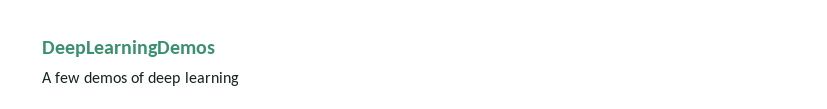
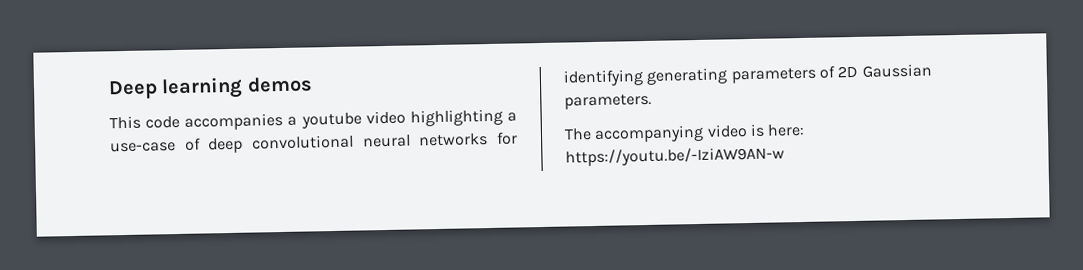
[42,40,215,57] [42,72,239,86] DeepLearningDemos // A few demos of deep learning -> [108,76,313,100] [109,108,517,131] [110,131,519,154] [563,63,932,87] [564,93,652,110] [564,123,806,143] [565,146,785,167] Deep learning demos // This code accompanies a youtube video highlighting a use-case of deep convolutional neural networks for identifying generating parameters of 2D Gaussian parameters. // The accompanying video is here: https://youtu.be/-IziAW9AN-w

